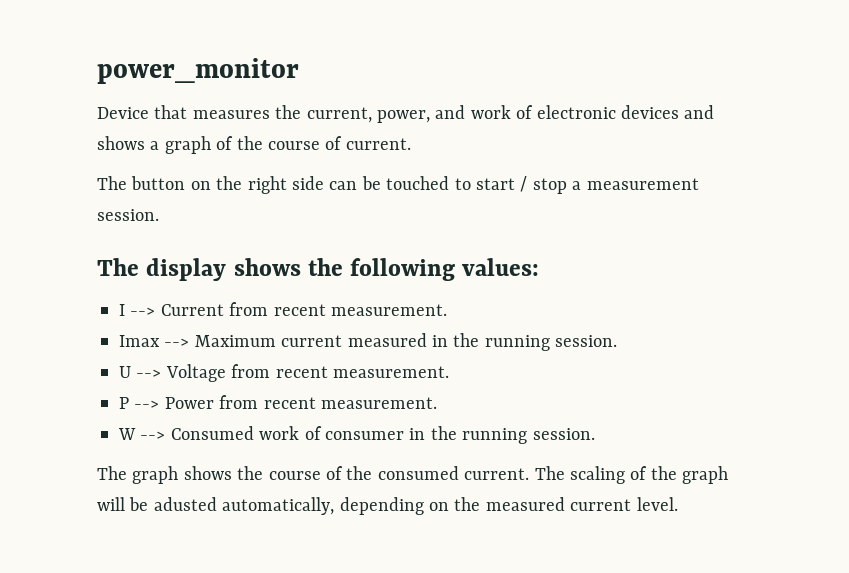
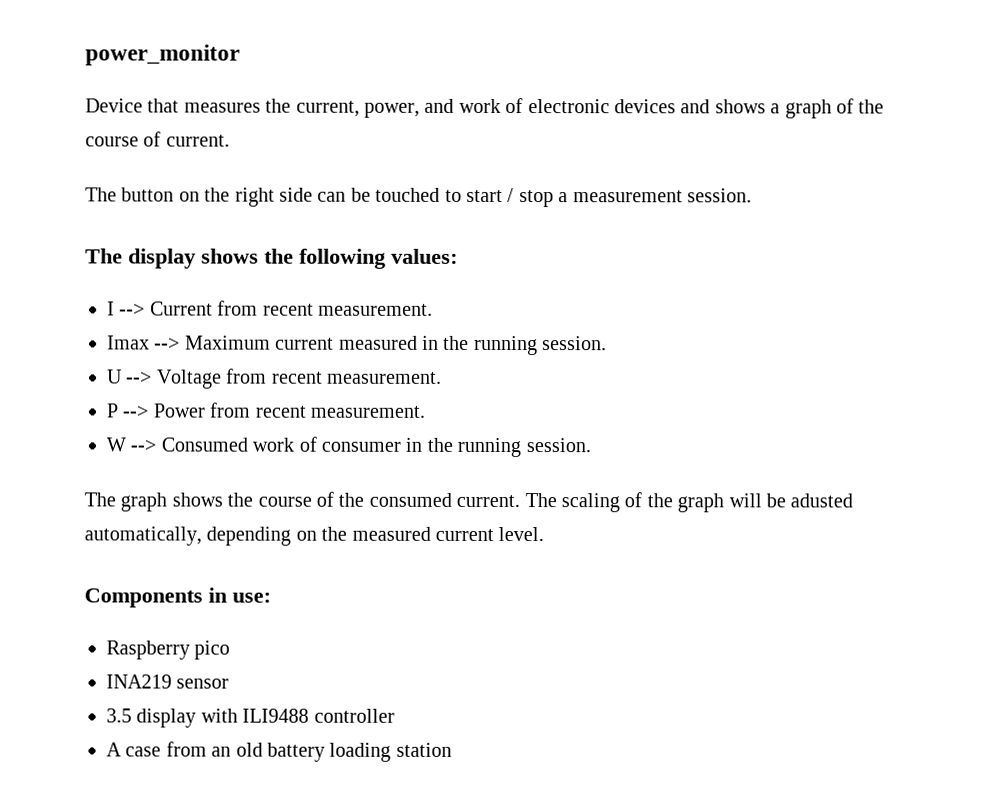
(678, 504) none -> [84,587,271,608] [106,640,231,660] [106,674,230,689] [106,708,395,728] [106,741,452,762] // Components in use: // Raspberry pico // INA219 sensor // 3.5 display with ILI9488 controller // A case from an old battery loading station

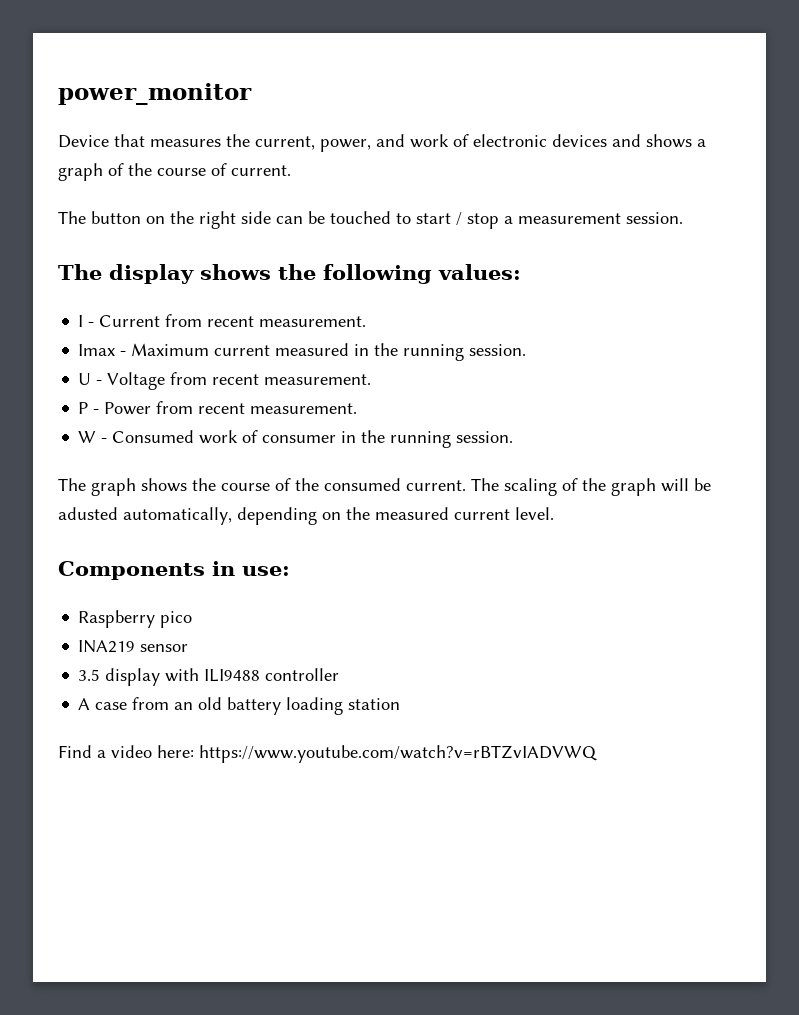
[119,303,146,316] --> -> [88,322,95,327] -
[154,337,181,350] --> -> [120,351,127,356] -
[126,371,153,384] --> -> [96,380,103,385] -
[122,405,149,418] --> -> [93,409,100,414] -
[130,439,157,452] --> -> [101,438,108,443] -
(452, 749) none -> [58,745,597,763] // Find a video here: https://www.youtube.com/watch?v=rBTZvIADVWQ

